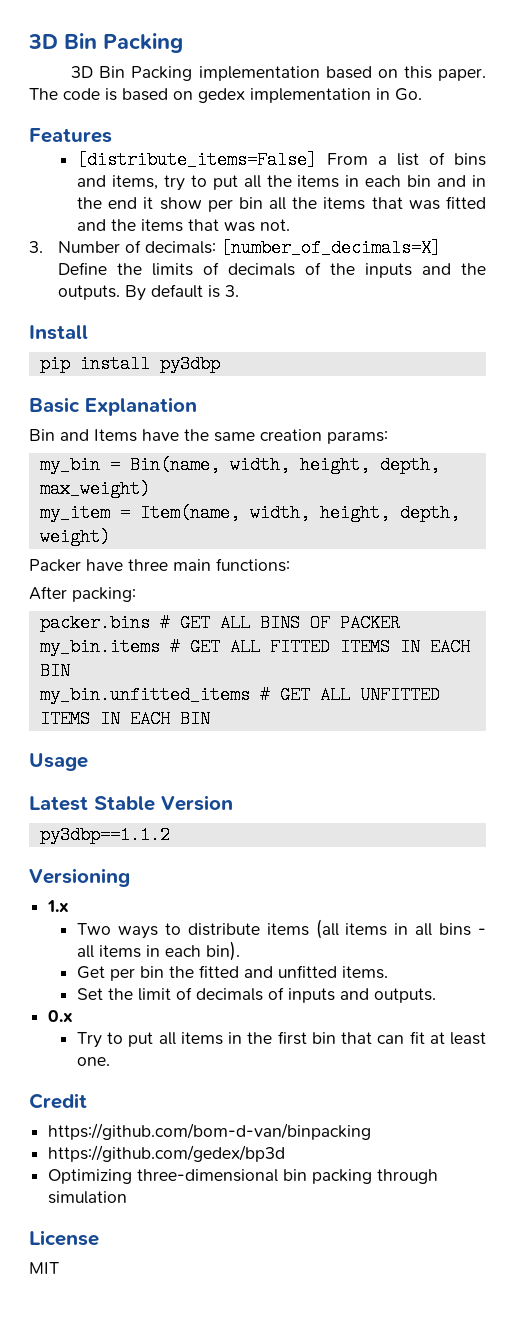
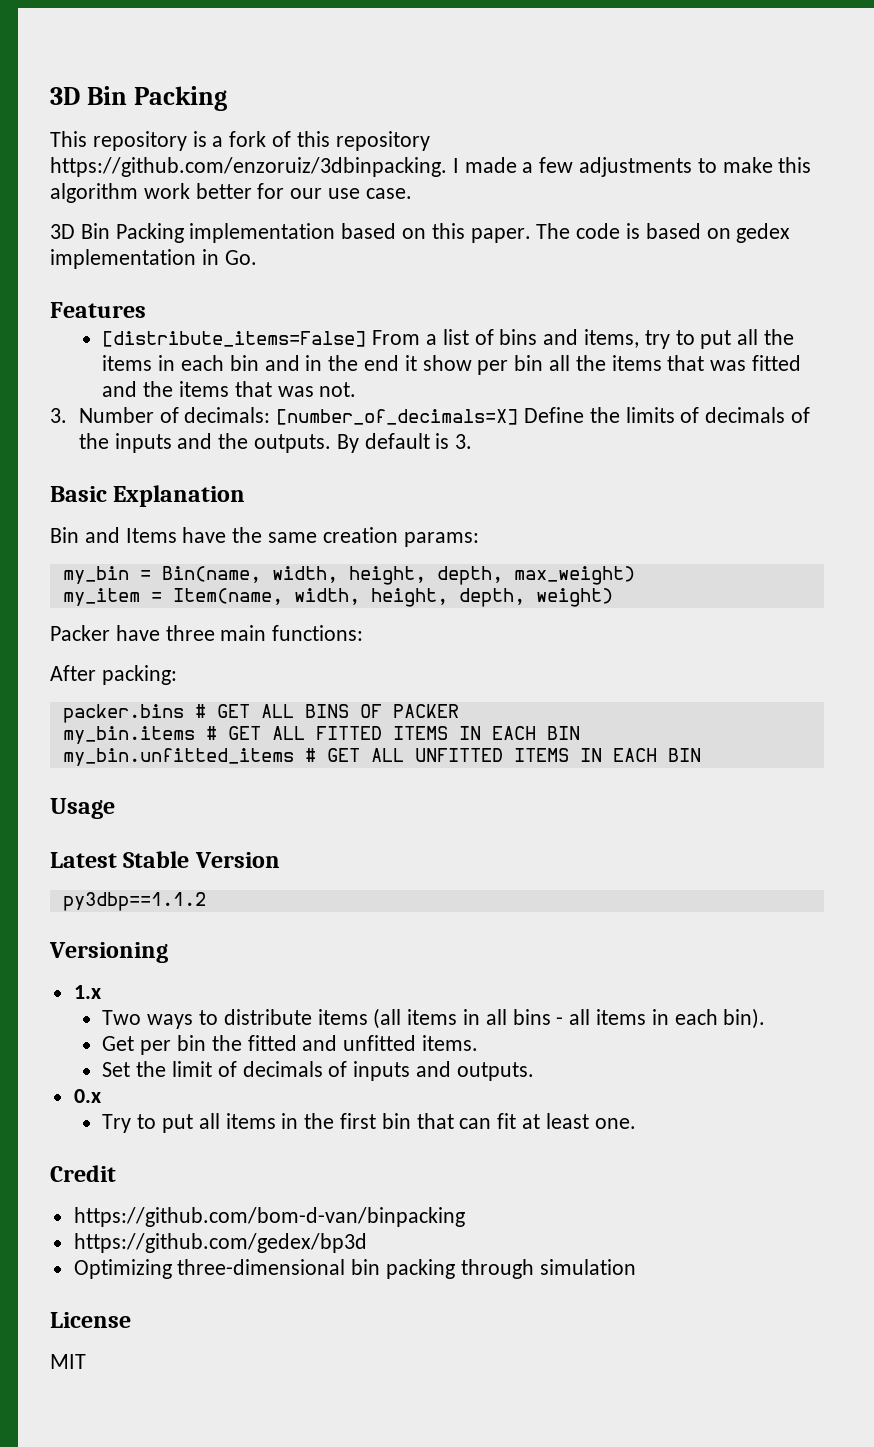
[28,33,183,53] 3D Bin Packing -> [50,86,228,111] [50,131,430,151] [50,157,812,177] [50,183,412,203] 3D Bin Packing // This repository is a fork of this repository https://github.com/enzoruiz/3dbinpacking. I made a few adjustments to make this algorithm work better for our use case.
[29,325,88,340] [39,355,220,373] // Install // pip install py3dbp -> (473, 441) none

